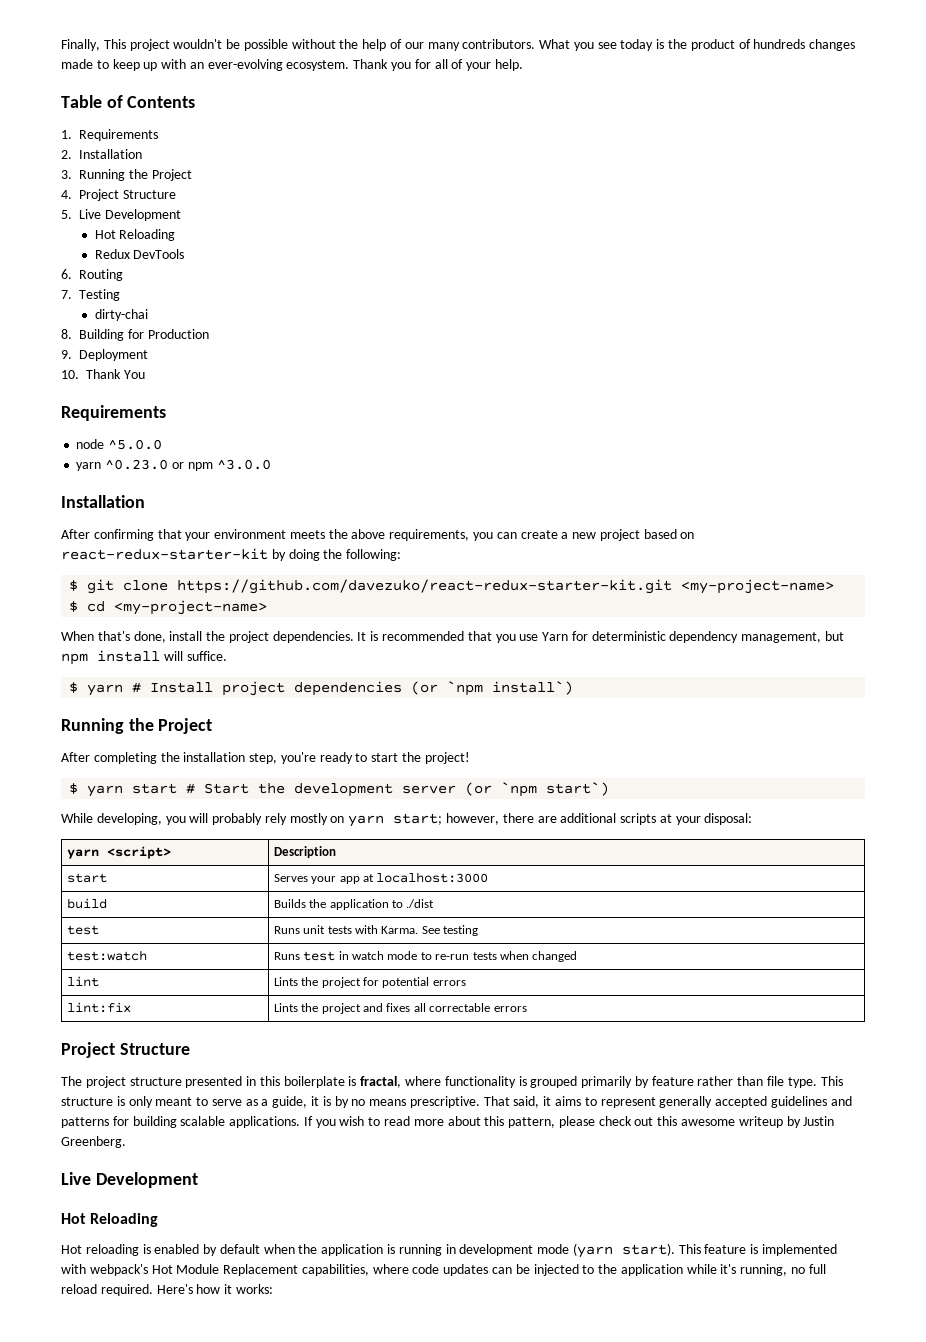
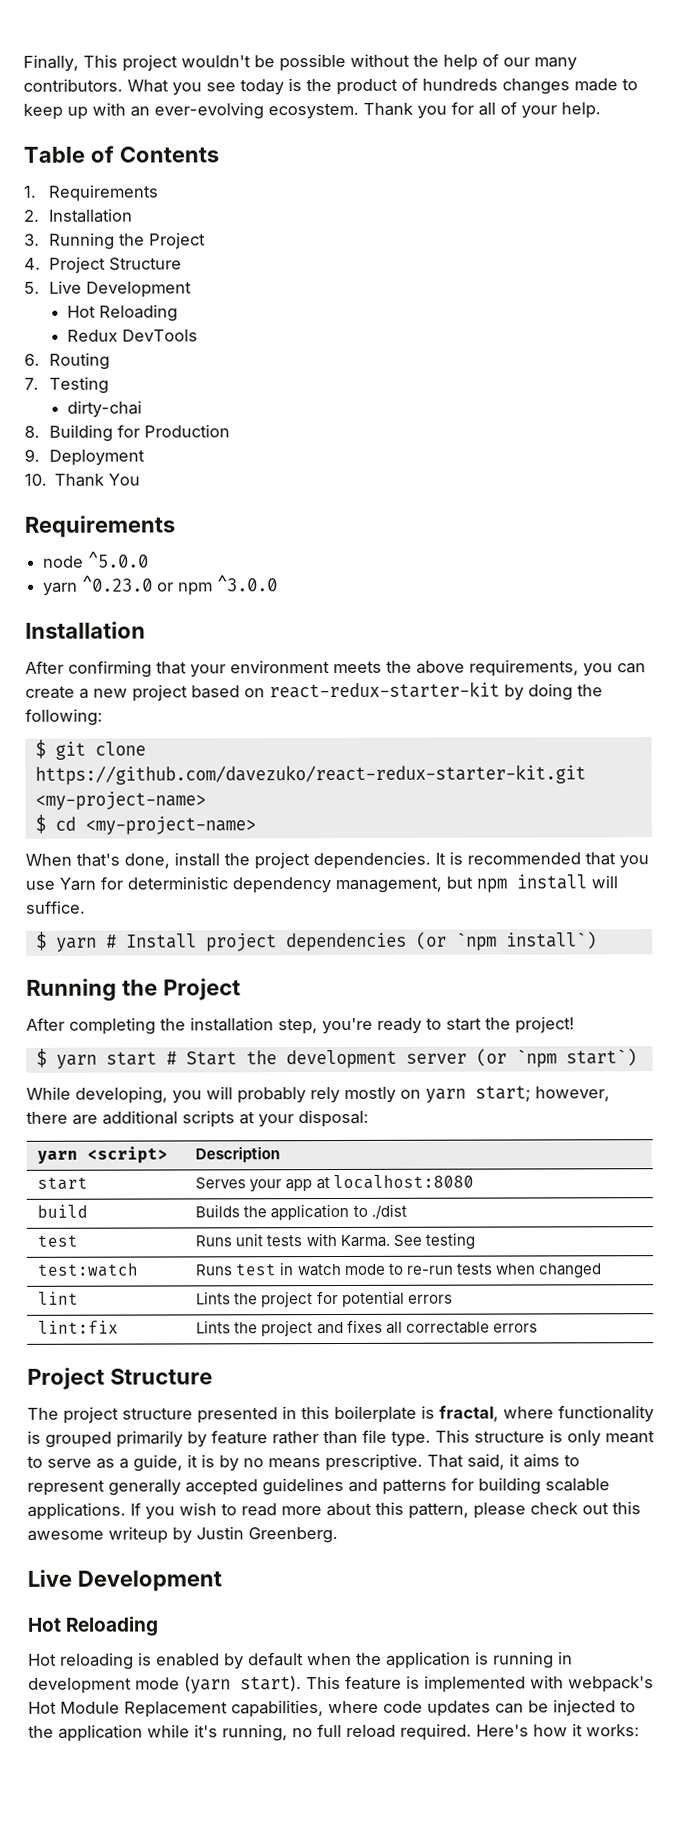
[376,872,489,883] localhost:3000 -> [332,1174,474,1190] localhost:8080

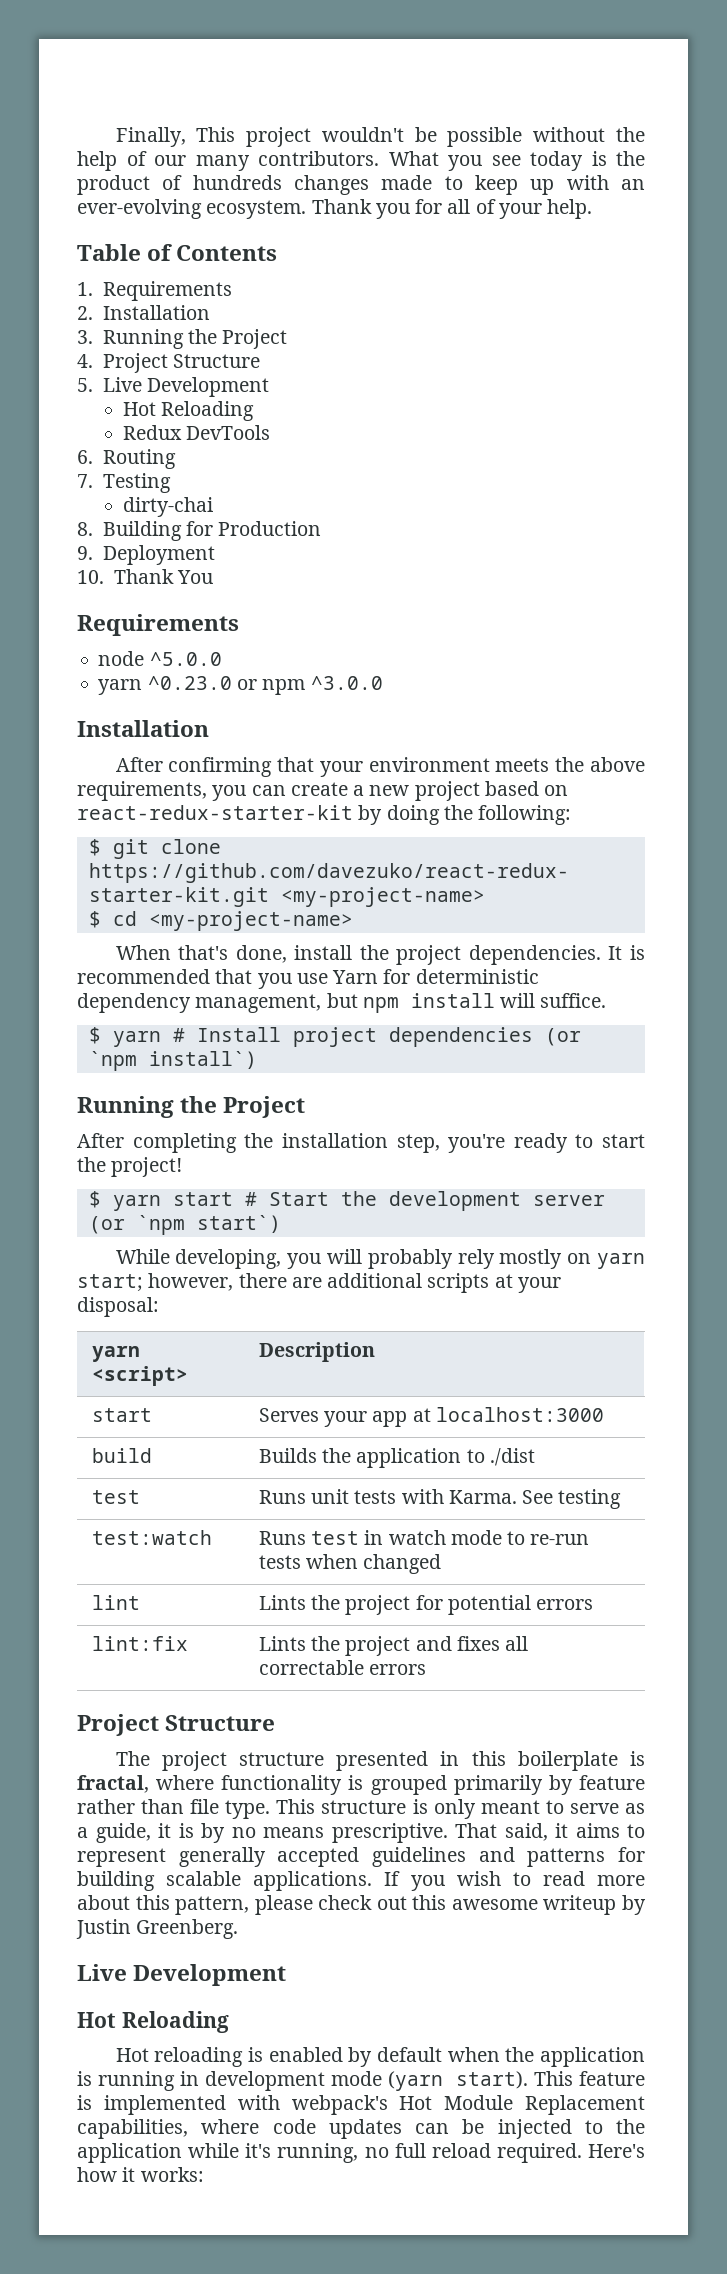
[332,1174,474,1190] localhost:8080 -> [435,1407,604,1422] localhost:3000

